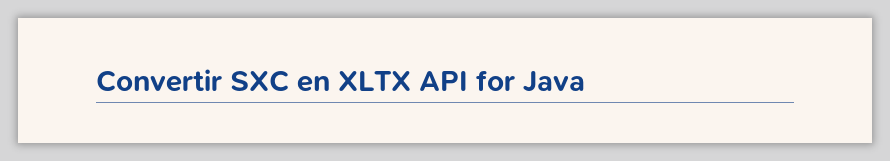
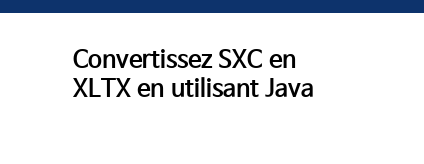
[96,69,222,92] Convertir -> [73,49,213,69] Convertissez
[419,70,515,91] API for -> [137,77,259,98] en utilisant

